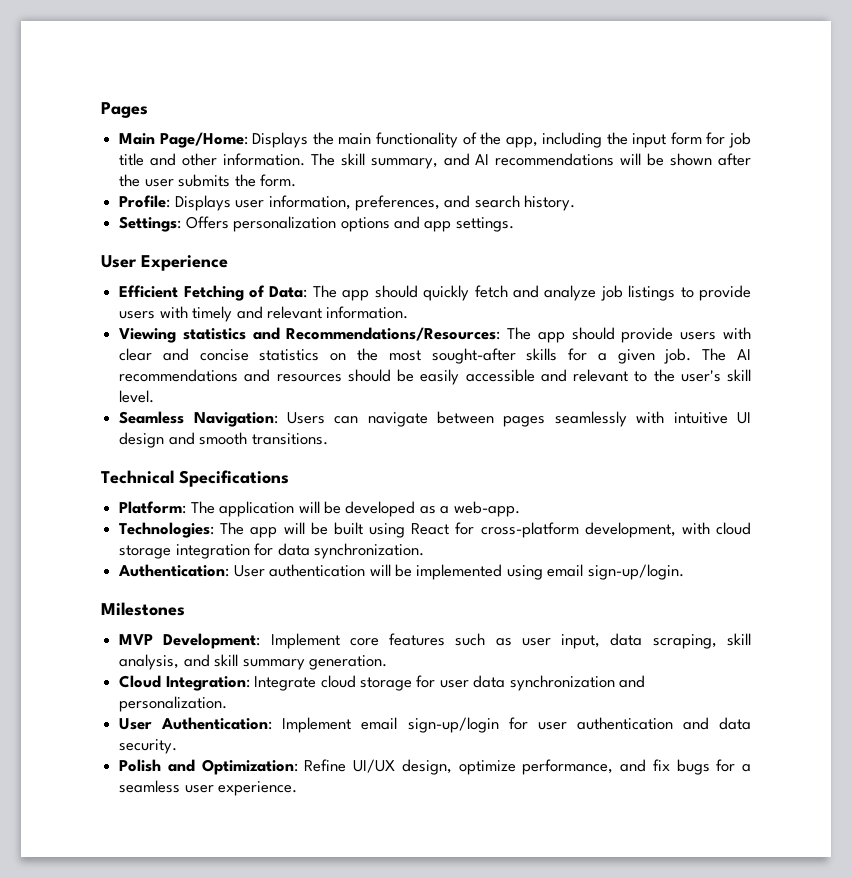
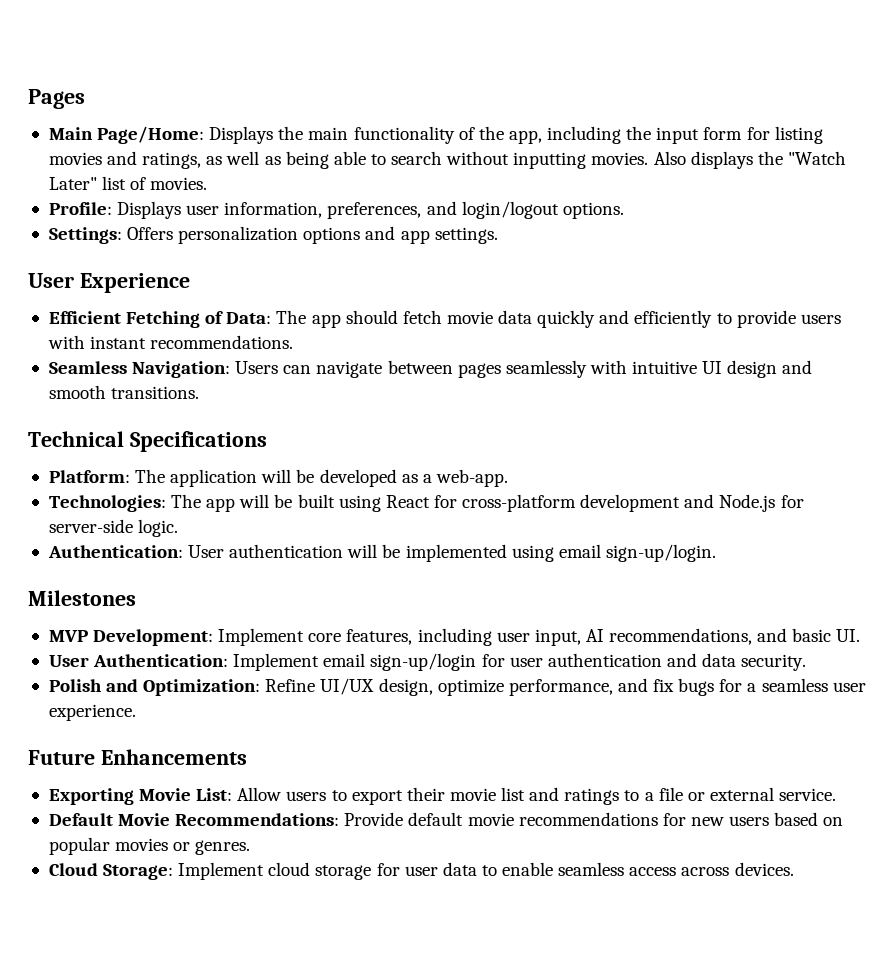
[729,132,752,148] [119,153,752,169] [119,174,296,187] job title and other information. The skill summary, and AI recommendations will be shown after the user submits the form. -> [774,126,823,144] [48,151,846,169] [48,176,208,190] listing movies and ratings, as well as being able to search without inputting movies. Also displays the "Watch Later" list of movies.
[474,195,576,211] search history. -> [461,201,624,219] login/logout options.
[423,285,752,301] [119,306,409,322] [119,327,751,343] [119,348,751,364] [119,369,751,385] [119,390,155,403] quickly fetch and analyze job listings to provide users with timely and relevant information. // Viewing statistics and Recommendations/Resources: The app should provide users with clear and concise statistics on the most sought-after skills for a given job. The AI recommendations and resources should be easily accessible and relevant to the user's skill level. -> [402,310,841,328] [47,335,294,349] fetch movie data quickly and efficiently to provide users with instant recommendations.
[584,522,751,538] [119,543,424,559] development, with cloud storage integration for data synchronization. -> [580,494,804,512] [48,519,179,537] development and Node.js for server-side logic.
[389,633,751,649] [119,654,387,670] [119,675,646,691] [119,696,228,712] features such as user input, data scraping, skill analysis, and skill summary generation. // Cloud Integration: Integrate cloud storage for user data synchronization and personalization. -> [346,628,861,646] features, including user input, AI recommendations, and basic UI.
(298, 788) none -> [28,749,247,765] [48,787,837,805] [48,812,844,826] [48,837,251,855] [48,862,794,880] // Future Enhancements // Exporting Movie List: Allow users to export their movie list and ratings to a file or external service. // Default Movie Recommendations: Provide default movie recommendations for new users based on popular movies or genres. // Cloud Storage: Implement cloud storage for user data to enable seamless access across devices.

